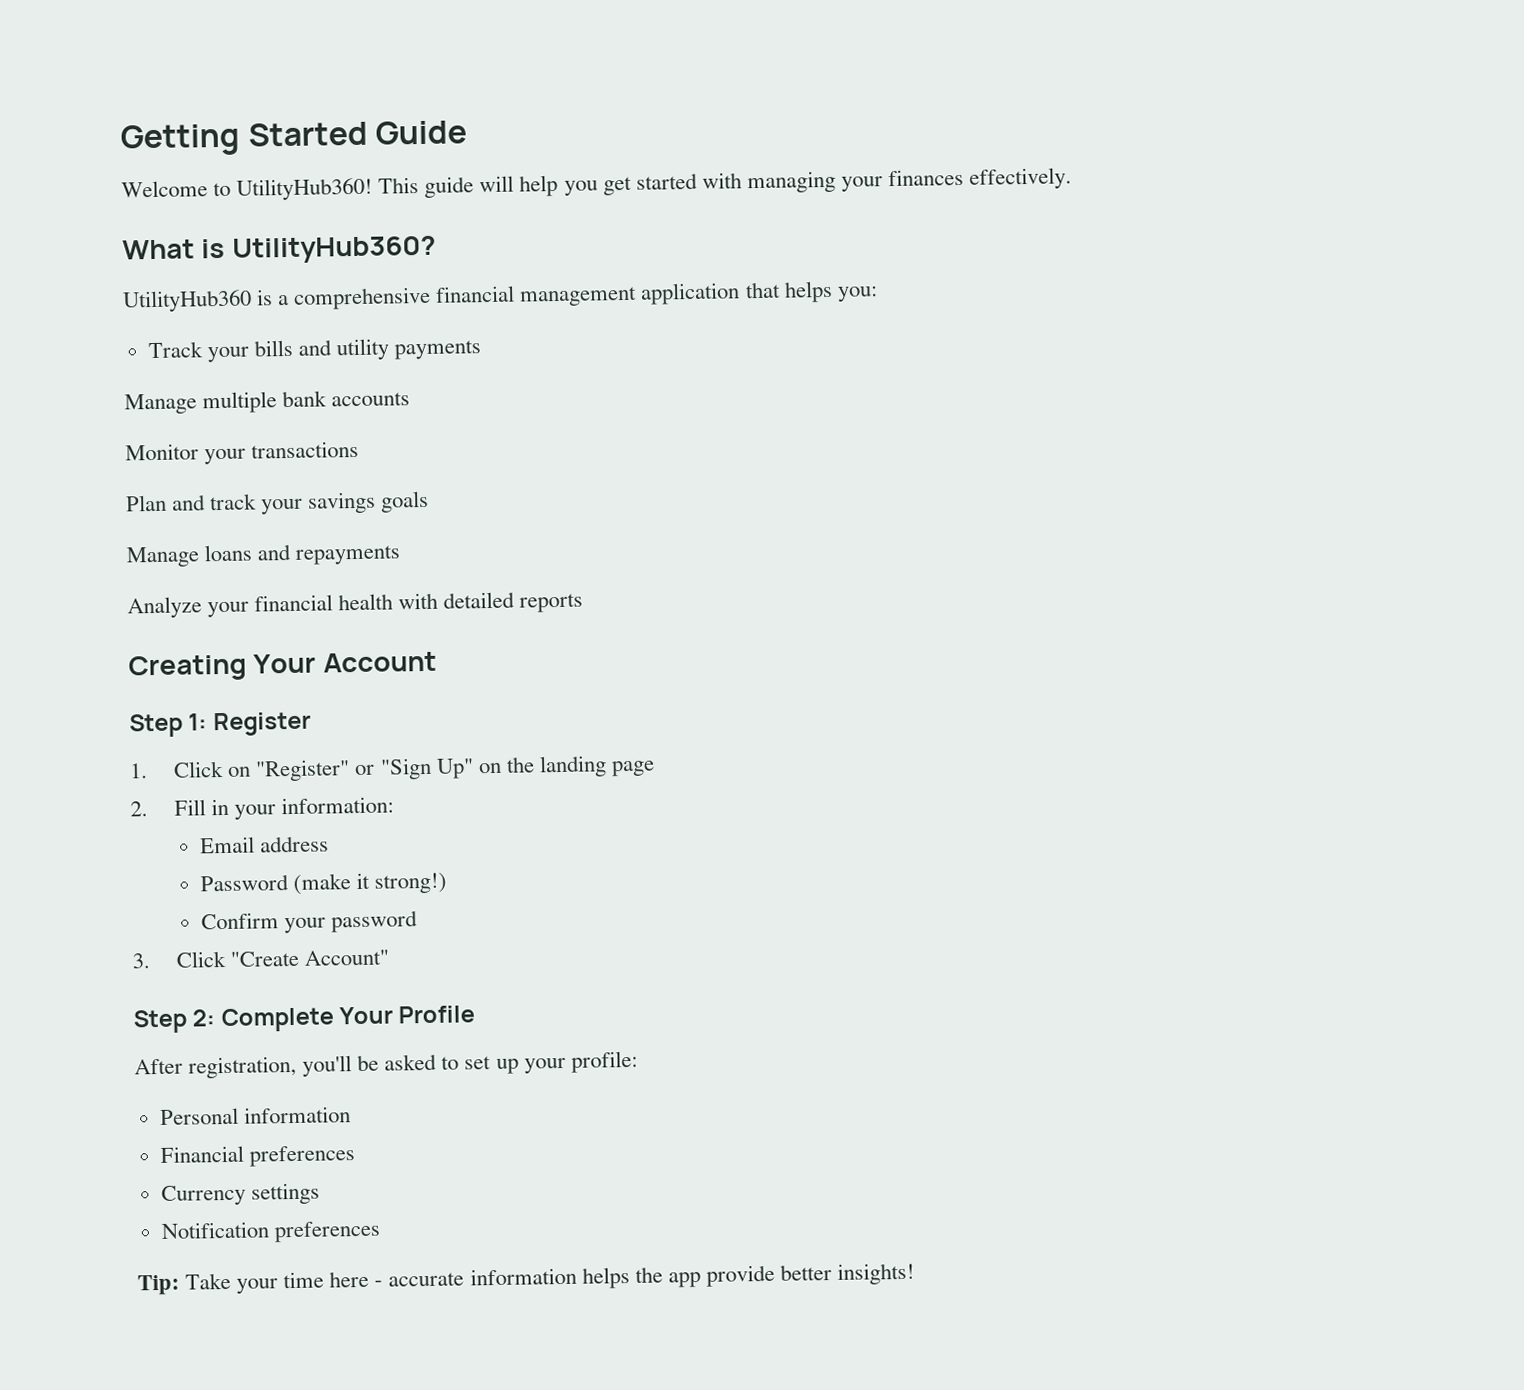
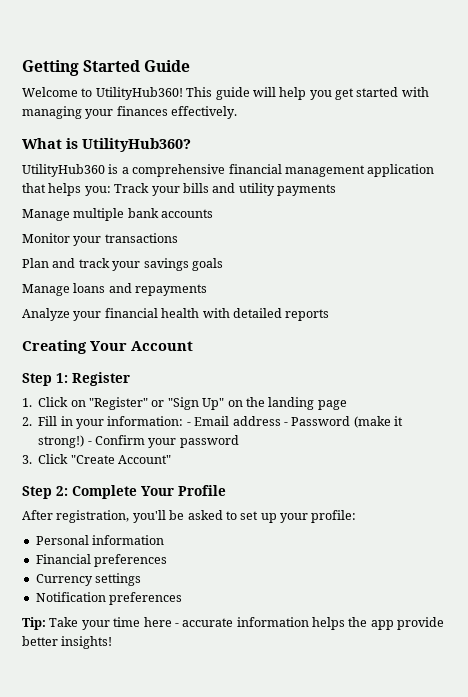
(878, 294) // -> (111, 191) none
(395, 805) // -> [186,422,191,426] -
(330, 844) // -> [283,422,288,426] -
(448, 883) // -> [87,441,92,445] -

